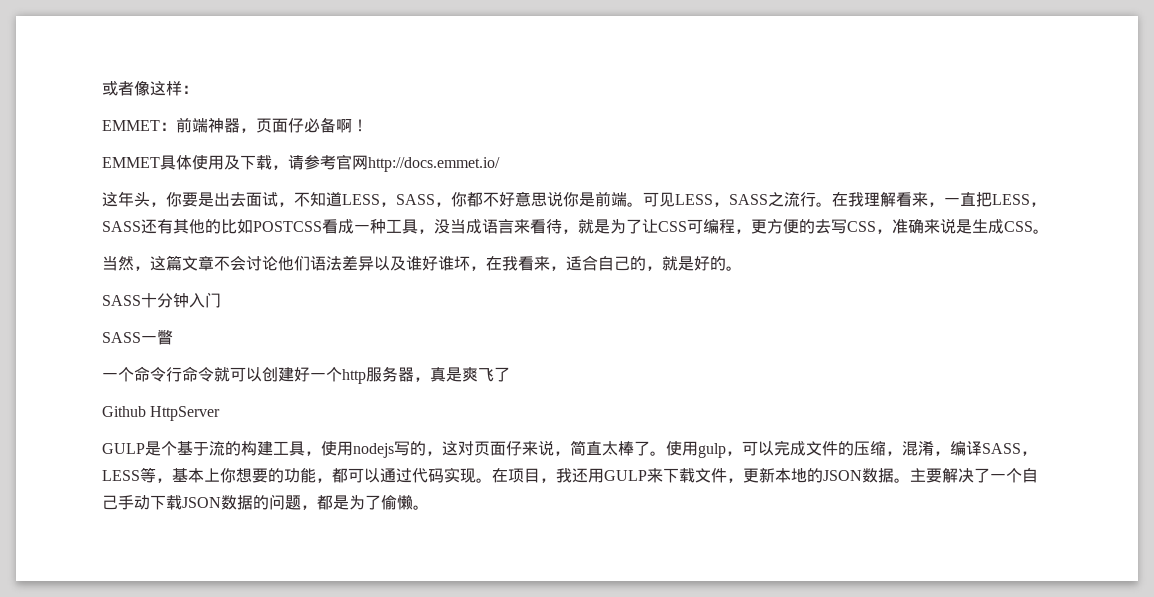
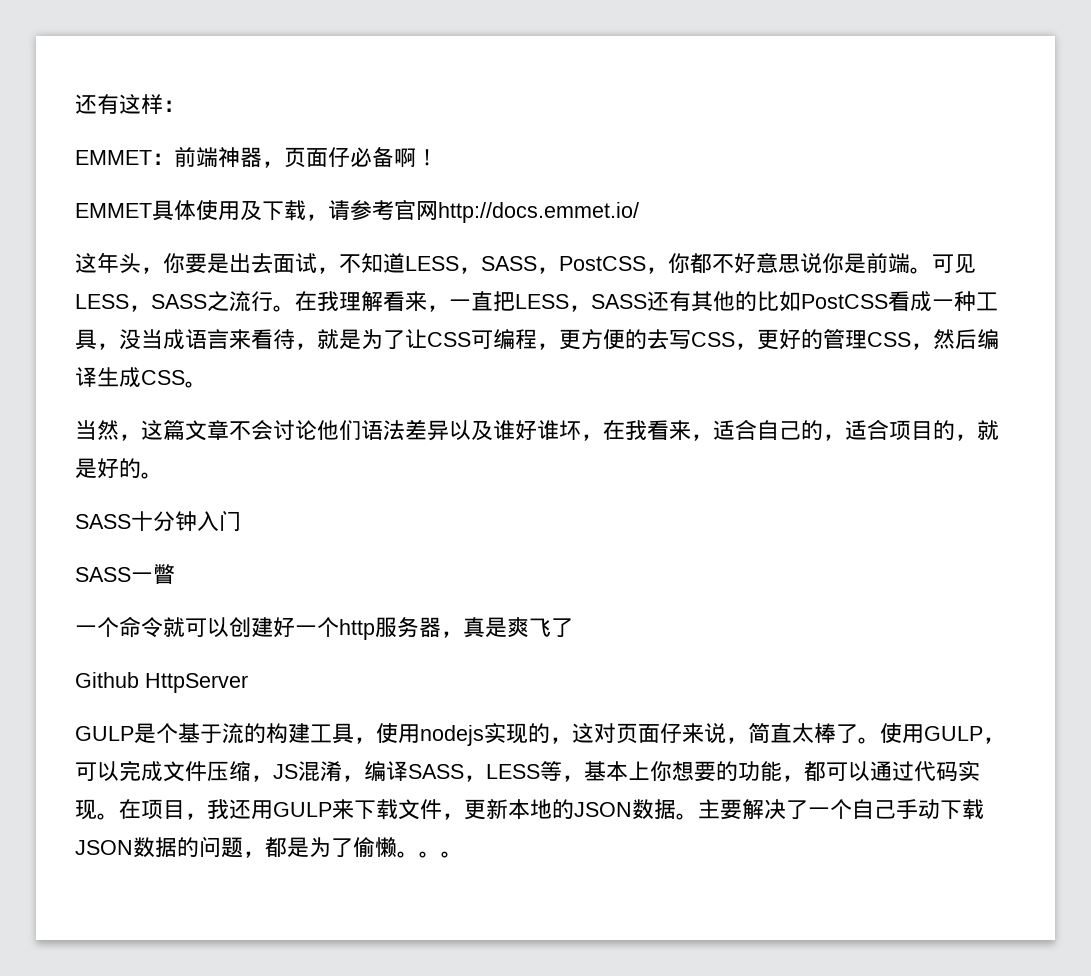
[102,81,150,96] 或者像 -> [75,94,119,115] 还有
(451, 204) none -> [559,256,668,274] PostCSS，
[253,221,322,232] POSTCSS -> [801,294,888,309] PostCSS
[892,218,972,234] 准确来说是 -> [757,329,999,350] [75,367,97,387] 更好的管理CSS，然后编译
(662, 268) none -> [845,419,977,441] 适合项目的，
[166,366,214,382] 行命令 -> (163, 627) none
[394,441,410,456] 写 -> [484,723,528,744] 实现
[698,443,726,458] gulp -> [924,726,983,741] GULP
[838,441,902,456] 的压缩， -> [207,761,298,782] 压缩，JS
(429, 507) none -> [419,851,463,858] 。。

